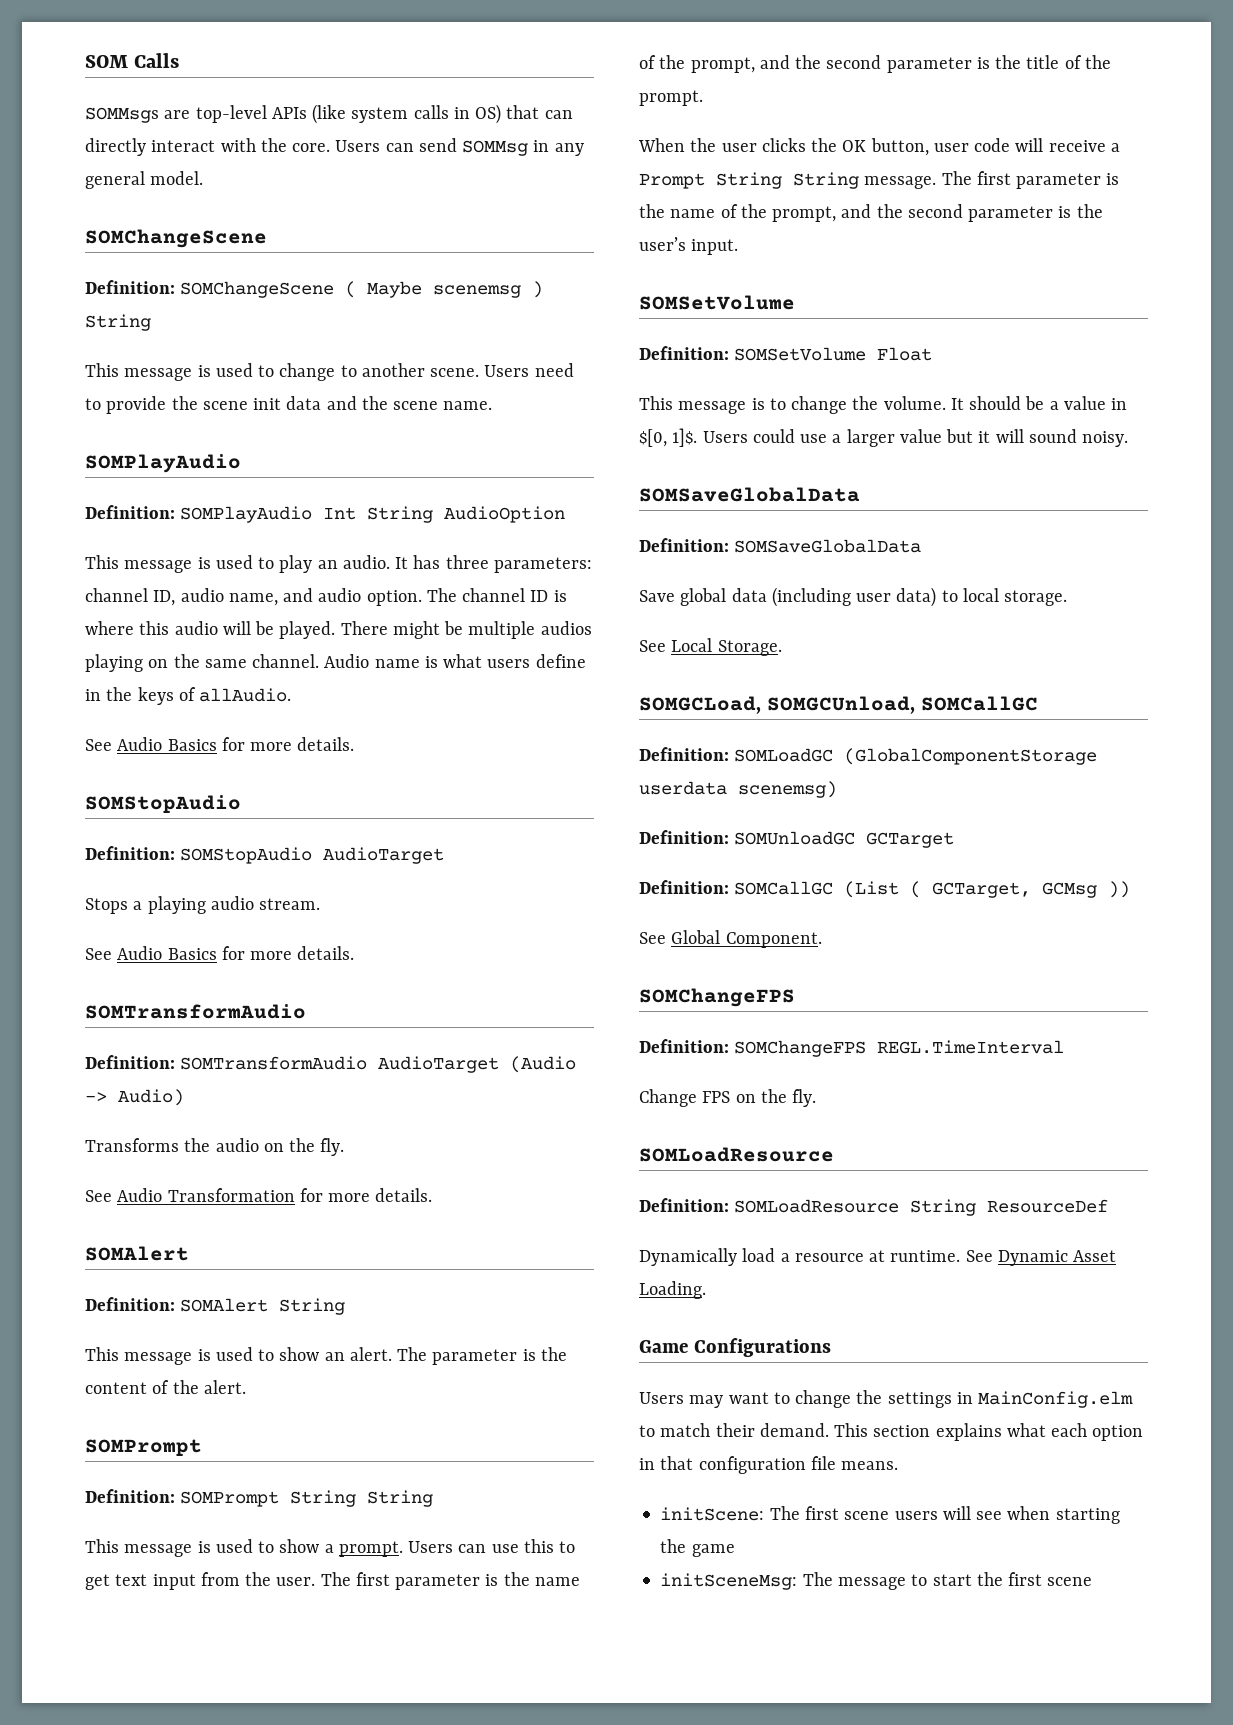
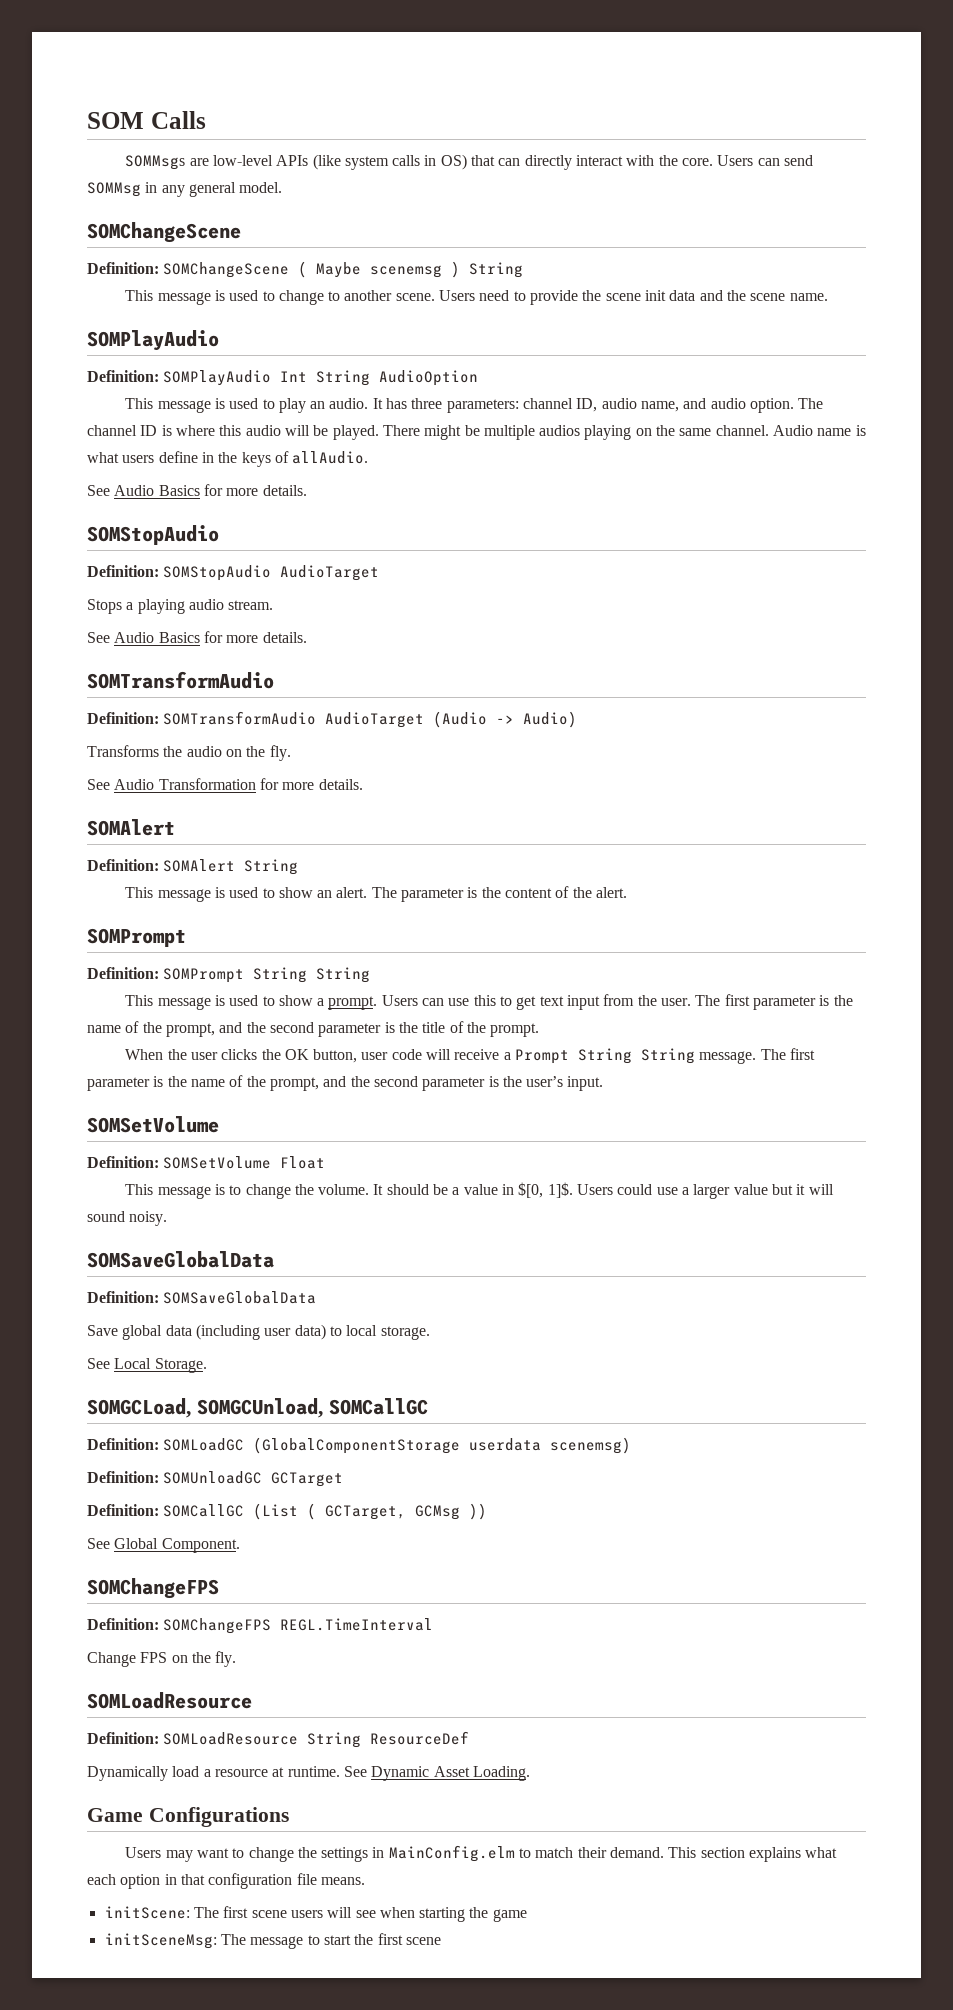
[195,105,267,123] top-level -> [212,155,273,166] low-level

